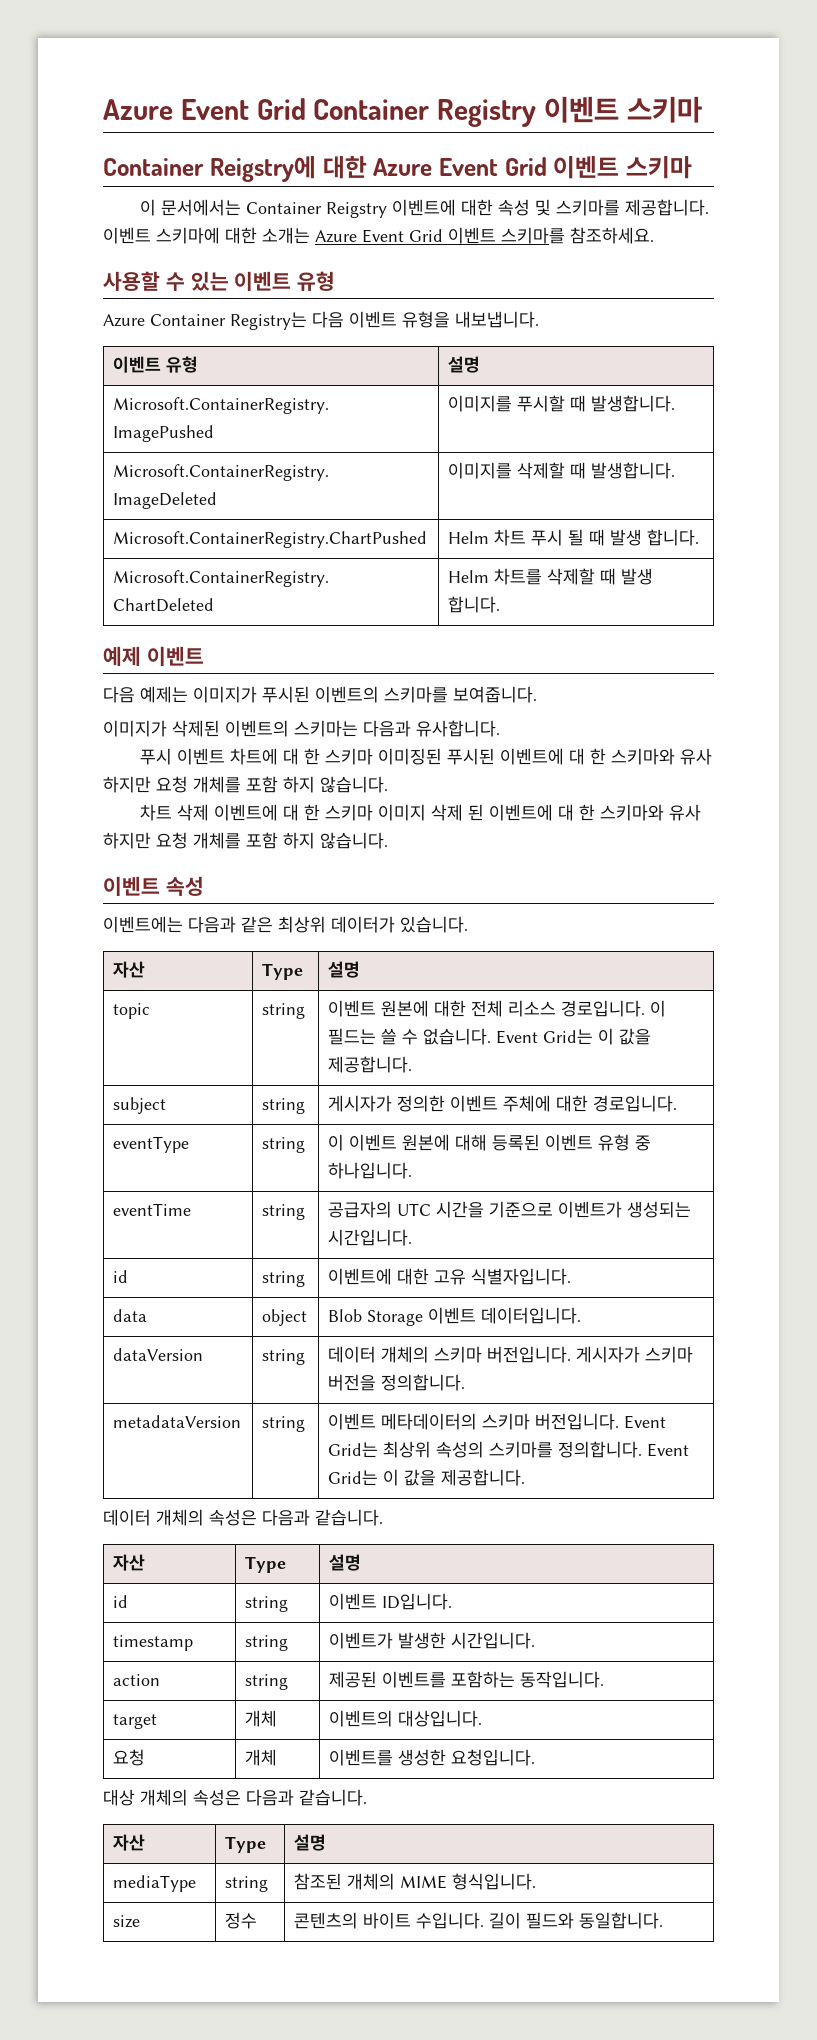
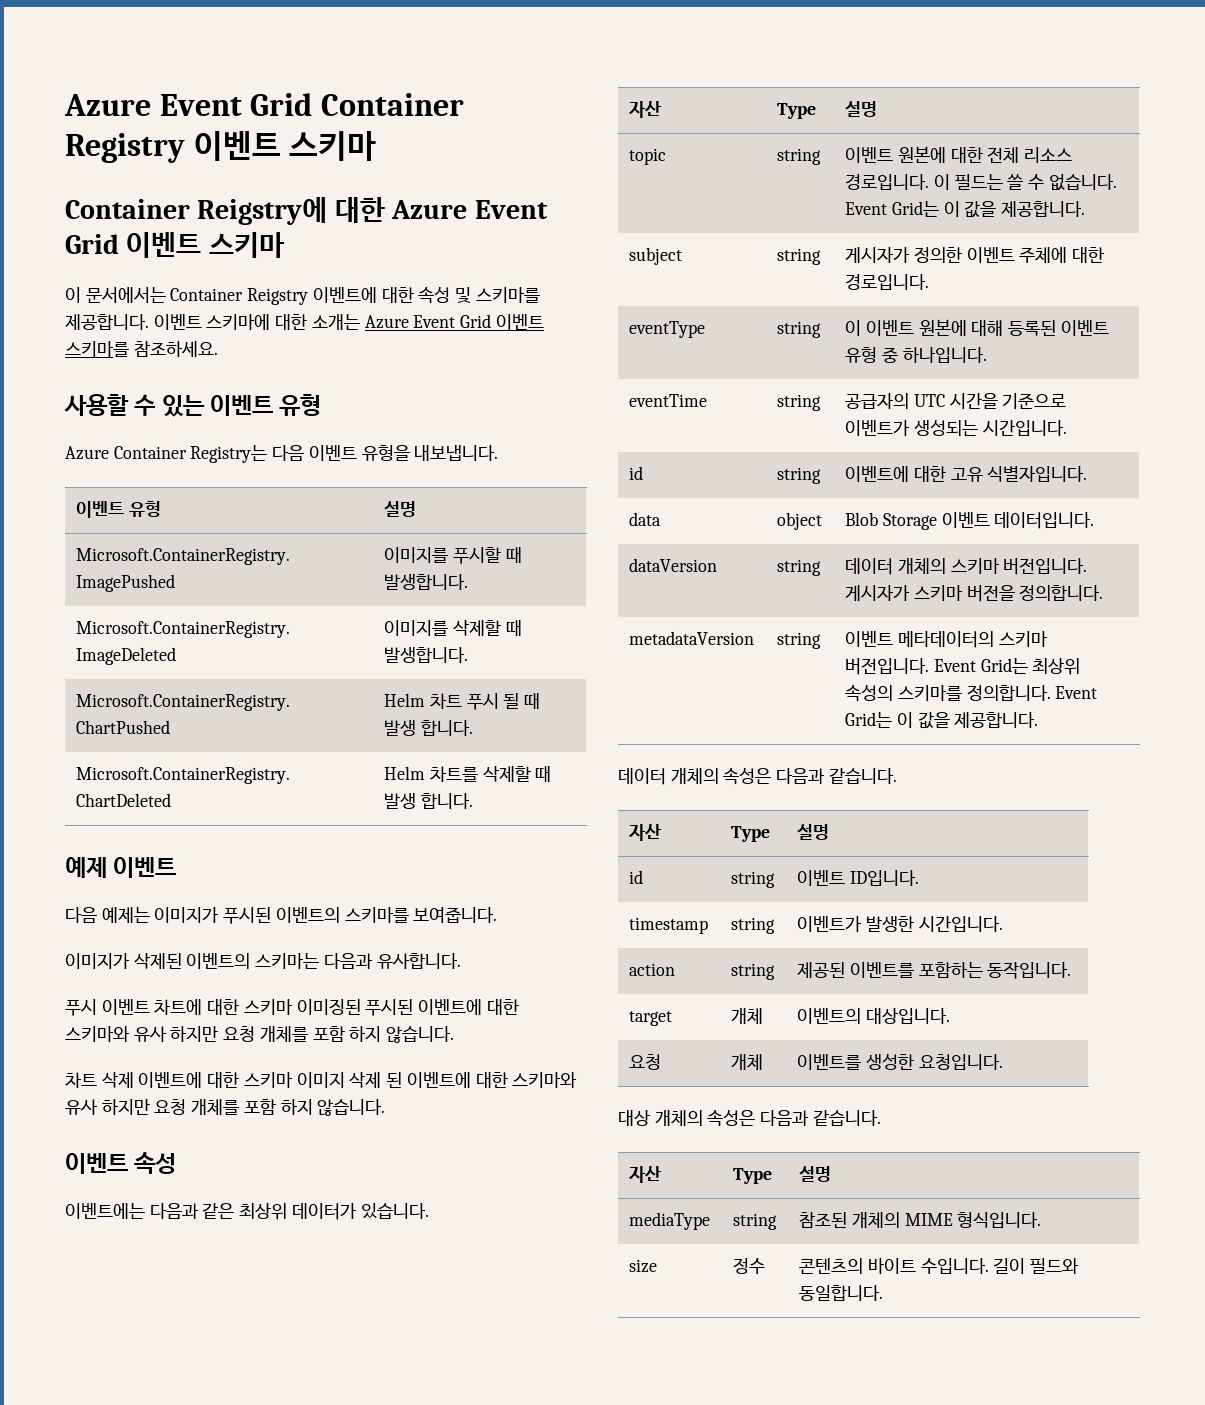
[283,748,321,765] 대 한 -> [207,999,240,1015] 대한
[569,748,607,765] 대 한 -> [486,999,519,1015] 대한
[283,804,321,821] 대 한 -> [207,1072,240,1088] 대한
[558,804,596,821] 대 한 -> [475,1072,508,1088] 대한

